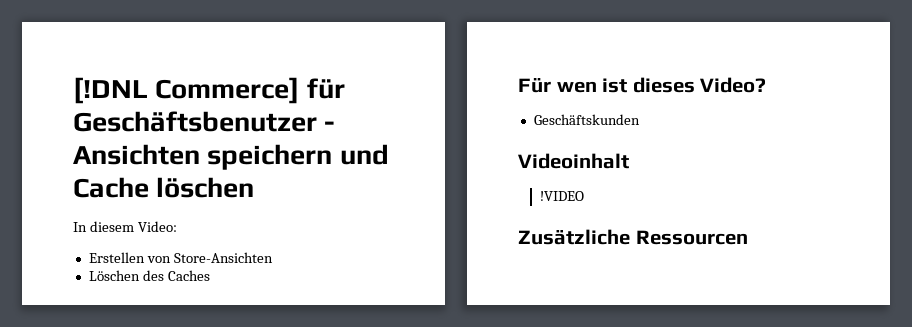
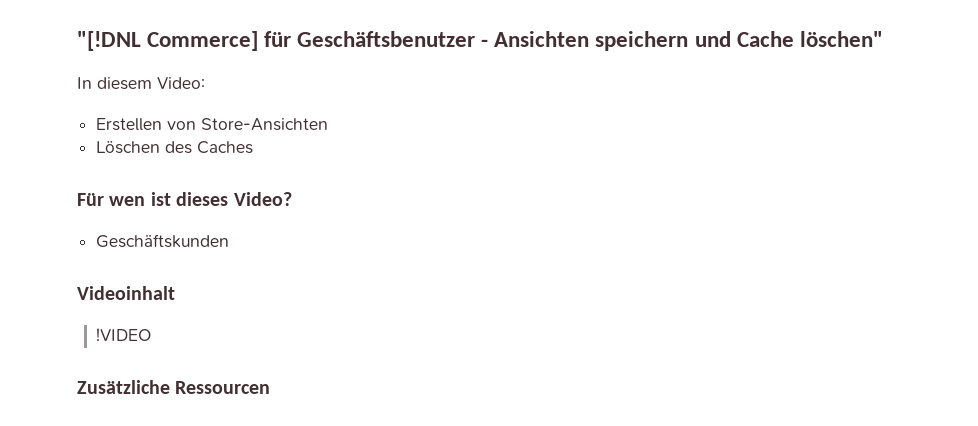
[73,77,148,104] [!DNL -> [77,31,141,51] "[!DNL
[156,177,255,198] löschen -> [799,31,883,47] löschen"

